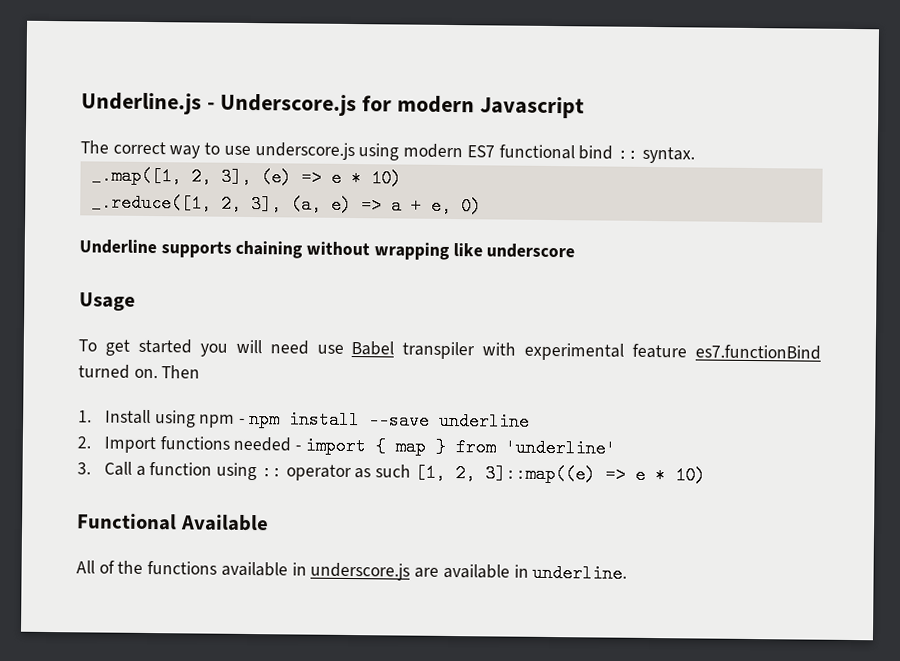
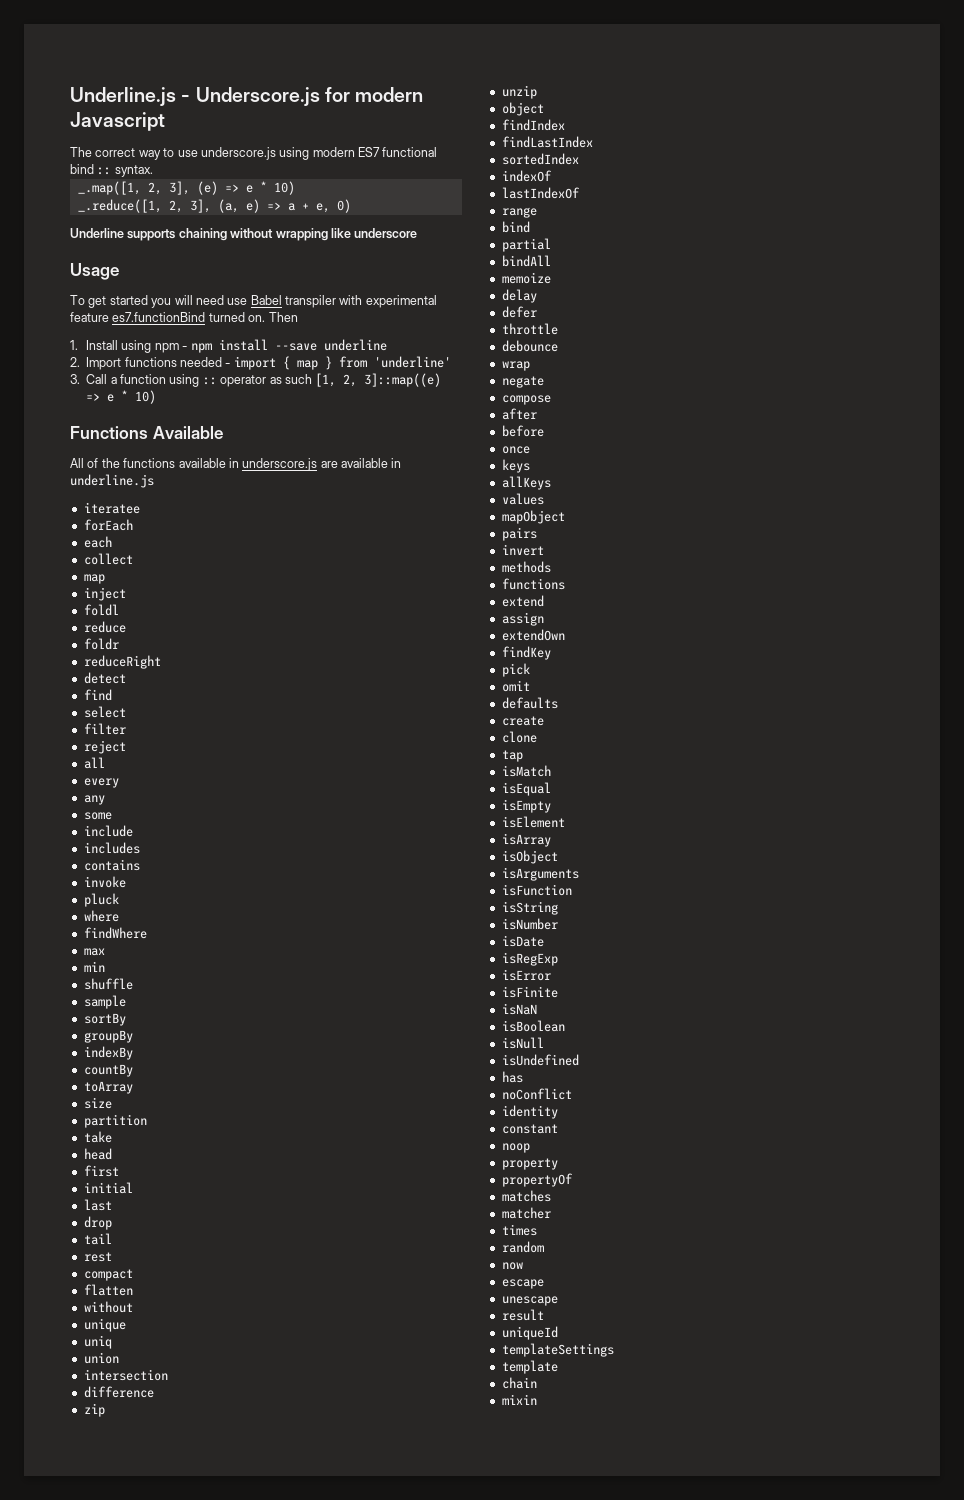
[77,513,177,531] Functional -> [70,426,148,439] Functions
[532,563,628,583] underline. -> [70,474,154,488] [83,502,140,514] [83,519,133,531] [83,536,112,548] [83,553,133,565] [83,574,105,584] [83,587,126,601] [83,604,119,616] [83,621,126,633] [83,638,119,650] [83,655,161,669] [83,672,126,684] [83,689,112,701] [83,706,126,718] [83,723,126,735] [83,740,126,754] [83,757,105,769] [83,778,119,788] [83,795,105,805] [83,812,112,820] [83,825,133,837] [83,842,140,854] [83,859,140,871] [83,876,126,888] [83,893,119,907] [83,910,119,922] [83,927,147,939] [83,948,105,956] [83,961,105,972] [83,978,133,990] [83,995,126,1009] [83,1013,126,1026] [83,1030,133,1043] [83,1046,133,1060] [83,1064,133,1077] [83,1081,133,1094] [83,1097,112,1109] [83,1114,147,1128] [83,1131,112,1143] [83,1148,112,1160] [83,1165,119,1177] [83,1182,133,1194] [83,1199,112,1211] [83,1216,112,1230] [83,1233,112,1245] [83,1252,112,1262] [83,1269,133,1281] [83,1284,133,1296] [83,1301,133,1313] [83,1318,126,1332] [83,1335,112,1349] [83,1352,119,1364] [83,1369,168,1381] [83,1386,154,1398] [83,1403,105,1417] [501,85,537,99] [501,102,544,116] [501,119,565,131] [501,136,593,148] [501,153,579,165] [501,170,552,182] [501,187,580,199] [501,207,537,218] [501,221,530,233] [501,238,551,252] [501,255,551,267] [501,272,551,284] [501,289,537,303] [501,306,537,318] [501,323,558,335] [501,340,558,352] [501,361,530,371] [501,376,544,388] [501,395,551,405] [501,408,537,420] [501,425,544,437] [501,446,530,454] [501,459,530,473] [501,476,551,490] [501,493,544,505] [501,510,565,524] [501,527,537,541] [501,544,544,556] [501,561,551,573] [501,578,565,590] [501,595,544,607] [501,612,544,626] [501,629,565,641] [501,646,551,660] [501,663,530,677] [501,680,530,692] [501,697,558,709] [501,716,544,726] [501,731,537,743] [501,750,523,762] [501,765,551,777] [501,782,551,796] [501,799,551,813] [501,816,565,828] [501,833,551,847] [501,850,558,864] [501,867,579,881] [501,884,572,896] [501,901,558,915] [501,918,558,930] [501,935,544,947] [501,952,558,966] [501,969,551,981] [501,986,558,998] [501,1003,537,1015] [501,1020,565,1032] [501,1037,544,1049] [501,1054,579,1066] [501,1071,523,1083] [501,1088,572,1100] [501,1105,558,1119] [501,1124,558,1134] [501,1143,530,1153] [501,1158,558,1170] [501,1173,573,1187] [501,1190,551,1202] [501,1207,551,1219] [501,1224,537,1236] [501,1241,544,1253] [501,1262,523,1270] [501,1279,544,1289] [501,1296,558,1306] [501,1309,544,1321] [501,1326,558,1340] [501,1343,614,1357] [501,1360,558,1374] [501,1377,537,1389] [501,1394,537,1405] underline.js // iteratee // forEach // each // collect // map // inject // foldl // reduce // foldr // reduceRight // detect // find // select // filter // reject // all // every // any // some // include // includes // contains // invoke // pluck // where // findWhere // max // min // shuffle // sample // sortBy // groupBy // indexBy // countBy // toArray // size // partition // take // head // first // initial // last // drop // tail // rest // compact // flatten // without // unique // uniq // union // intersection // difference // zip // unzip // object // findIndex // findLastIndex // sortedIndex // indexOf // lastIndexOf // range // bind // partial // bindAll // memoize // delay // defer // throttle // debounce // wrap // negate // compose // after // before // once // keys // allKeys // values // mapObject // pairs // invert // methods // functions // extend // assign // extendOwn // findKey // pick // omit // defaults // create // clone // tap // isMatch // isEqual // isEmpty // isElement // isArray // isObject // isArguments // isFunction // isString // isNumber // isDate // isRegExp // isError // isFinite // isNaN // isBoolean // isNull // isUndefined // has // noConflict // identity // constant // noop // property // propertyOf // matches // matcher // times // random // now // escape // unescape // result // uniqueId // templateSettings // template // chain // mixin

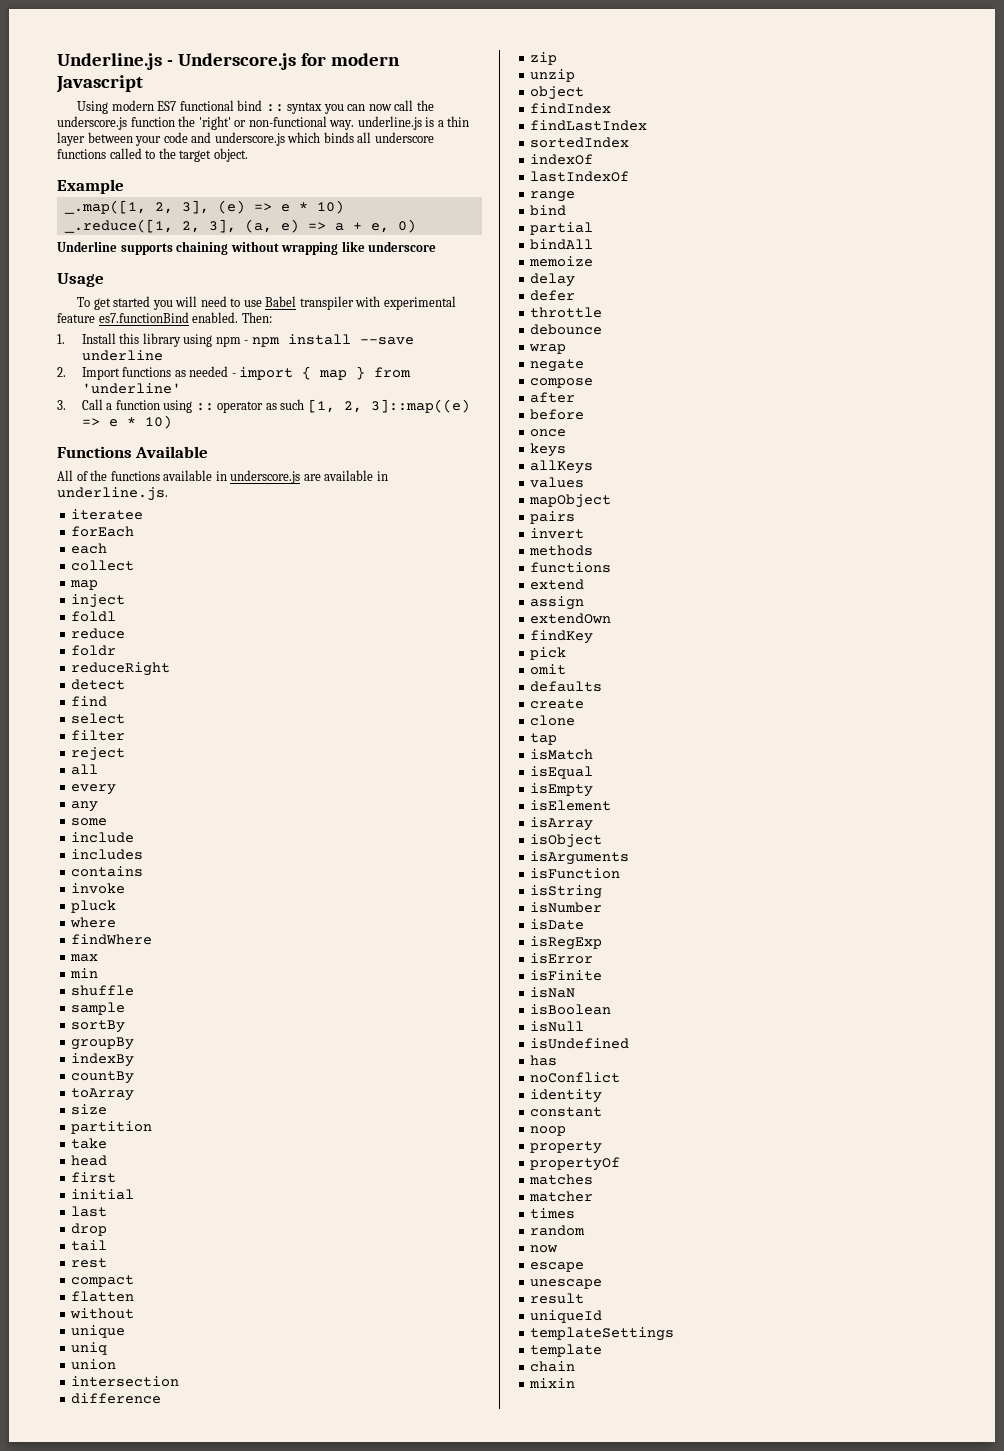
[70,147,310,160] The correct way to use underscore.js using -> [77,101,109,114] Using
[114,165,153,177] syntax. -> [287,100,434,114] [57,116,470,130] [57,132,434,146] [57,148,248,162] [57,179,124,194] syntax you can now call the underscore.js function the 'right' or non-functional way. underline.js is a thin layer between your code and underscore.js which binds all underscore functions called to the target object. // Example
(224, 300) none -> [230,298,241,307] to
[208,312,298,322] turned on. Then -> [192,312,272,323] enabled. Then:
(119, 345) none -> [119,333,181,347] this library
(177, 362) none -> [174,370,186,377] as
[70,474,154,488] underline.js -> [57,487,168,501] underline.js.

